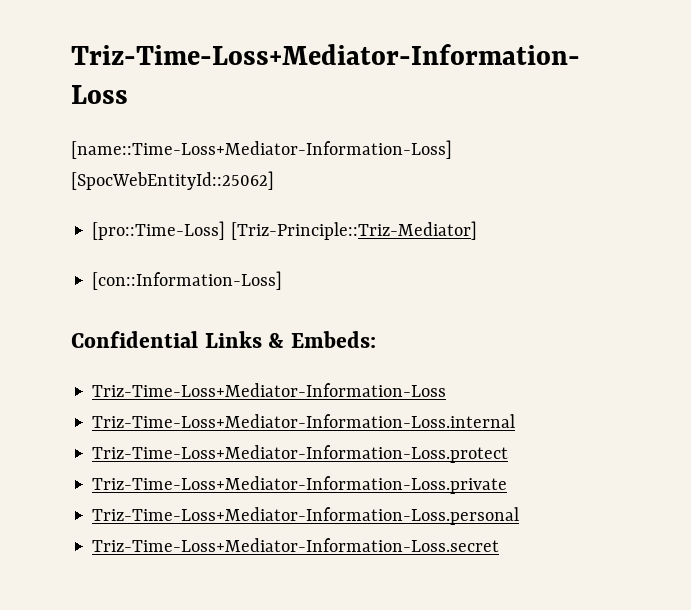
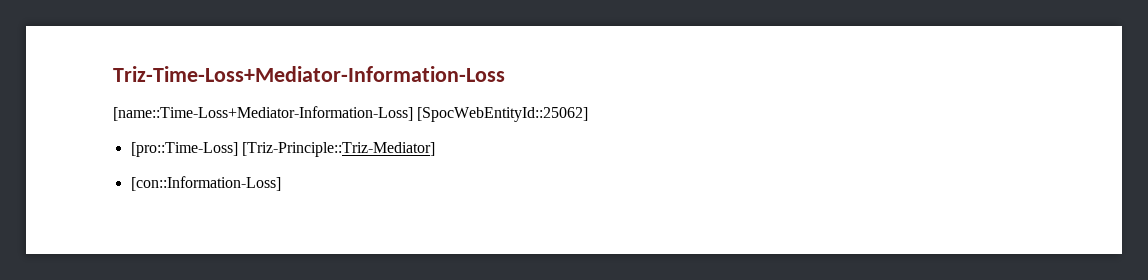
[71,331,376,348] [92,383,447,397] [92,414,516,428] [92,445,509,463] [92,476,508,494] [92,507,520,525] [92,538,500,552] // Confidential Links & Embeds: // Triz-Time-Loss+Mediator-Information-Loss // Triz-Time-Loss+Mediator-Information-Loss.internal // Triz-Time-Loss+Mediator-Information-Loss.protect // Triz-Time-Loss+Mediator-Information-Loss.private // Triz-Time-Loss+Mediator-Information-Loss.personal // Triz-Time-Loss+Mediator-Information-Loss.secret -> (281, 183) none

